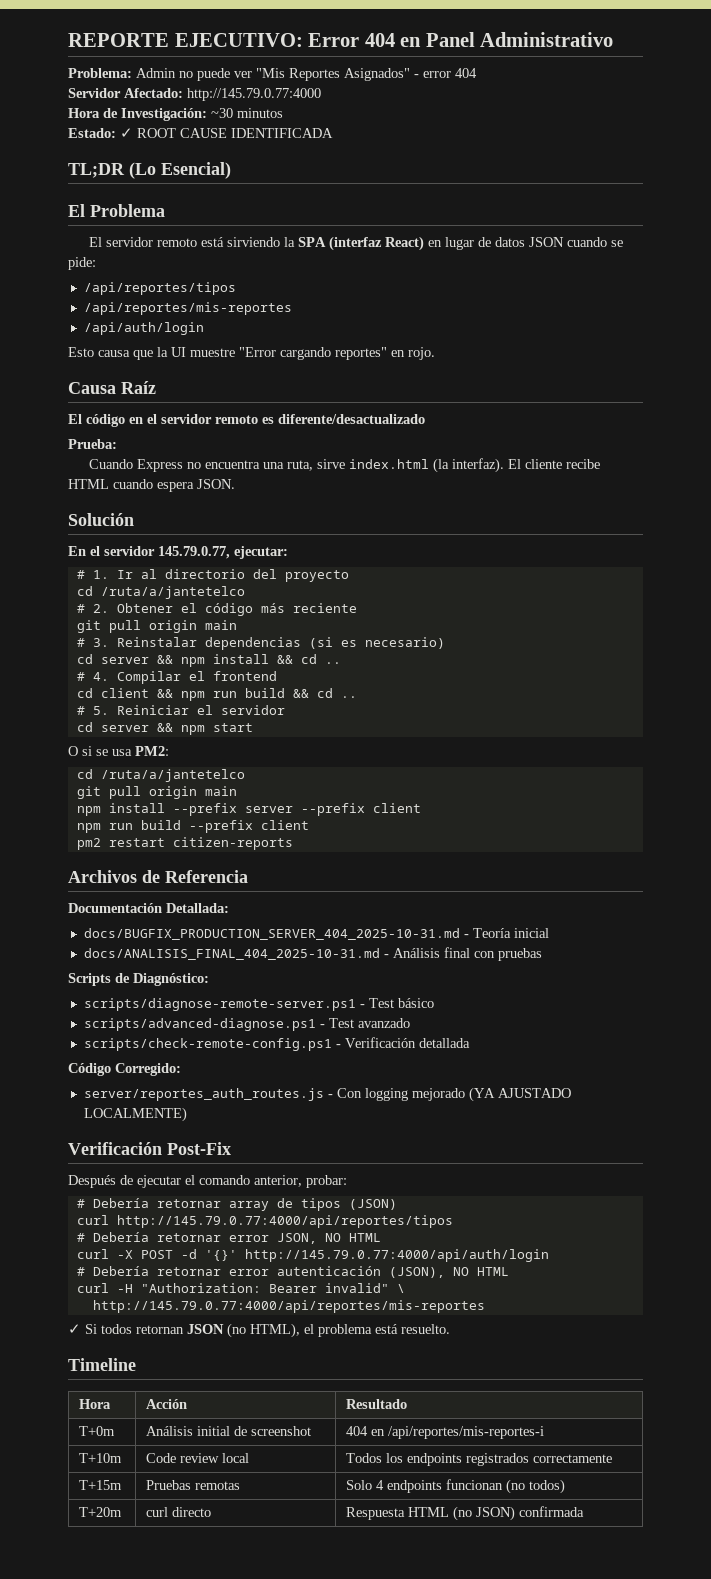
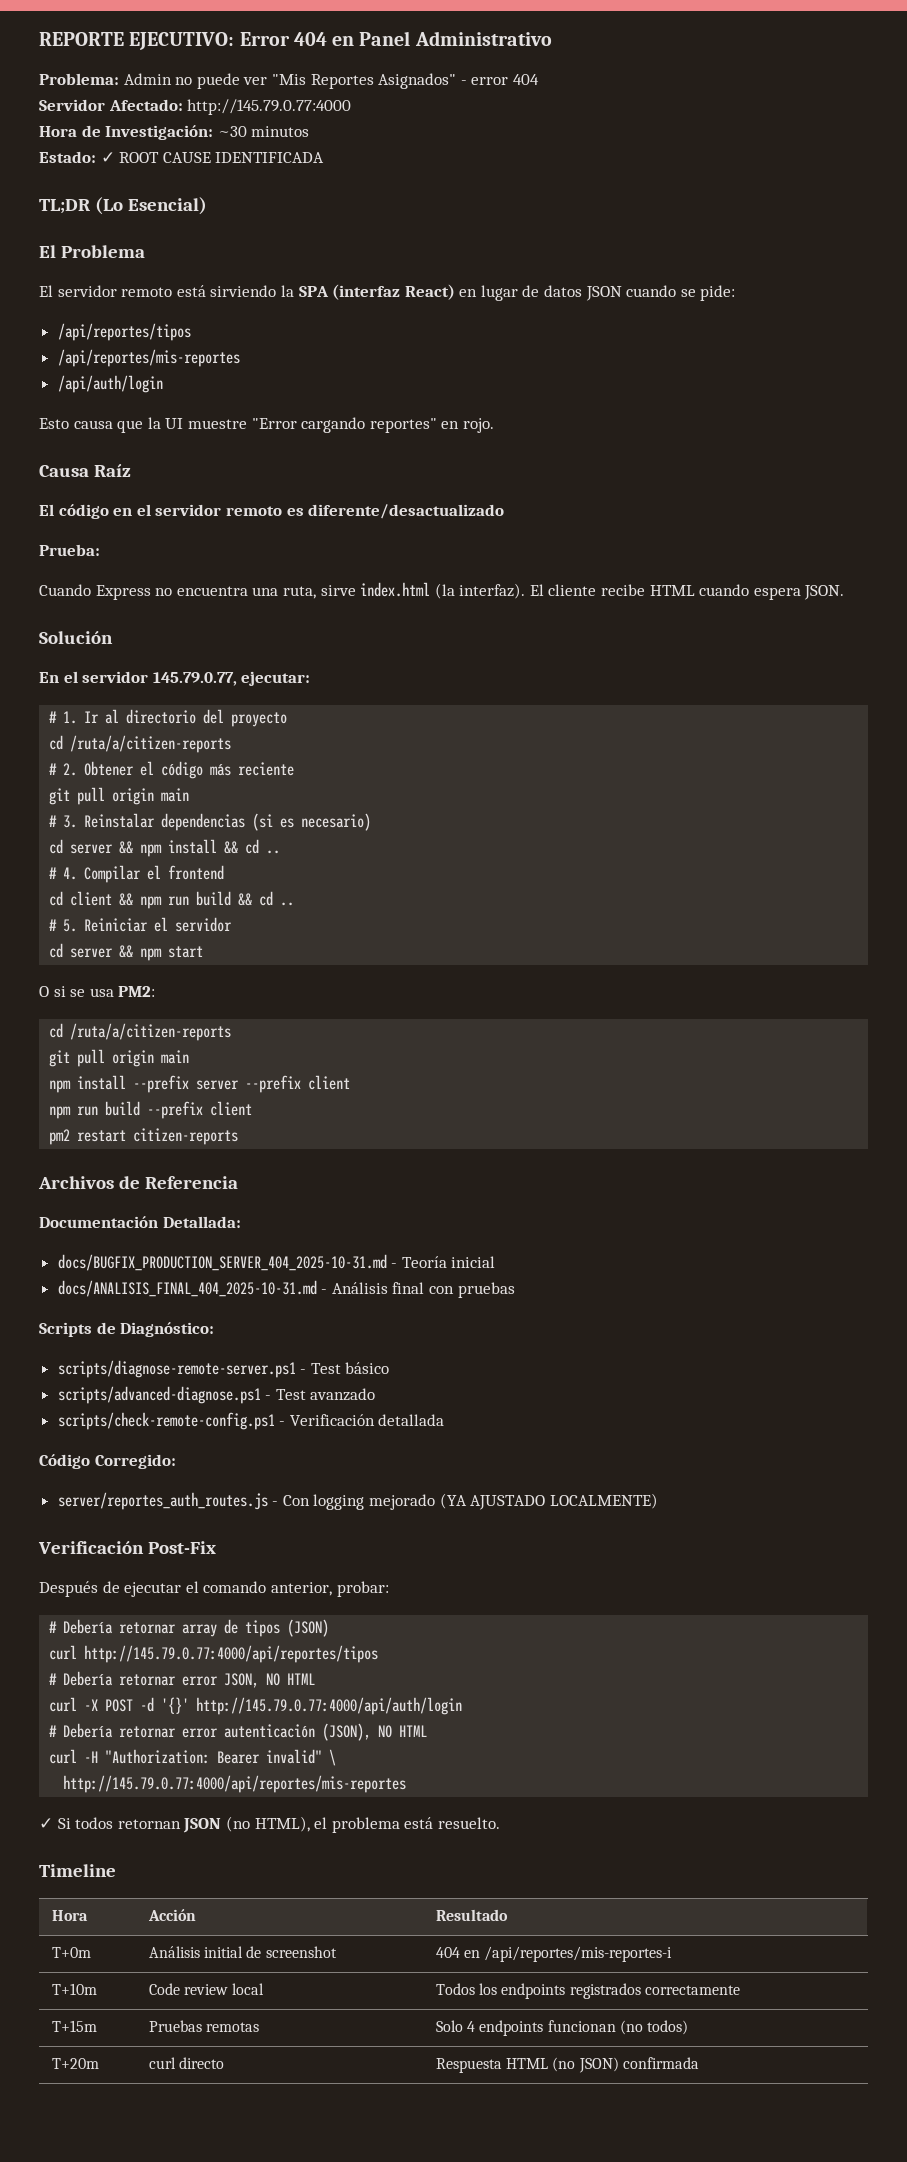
[100,586,245,599] /ruta/a/jantetelco -> [70,735,232,753] /ruta/a/citizen-reports
[100,769,245,782] /ruta/a/jantetelco -> [70,1023,232,1041] /ruta/a/citizen-reports

